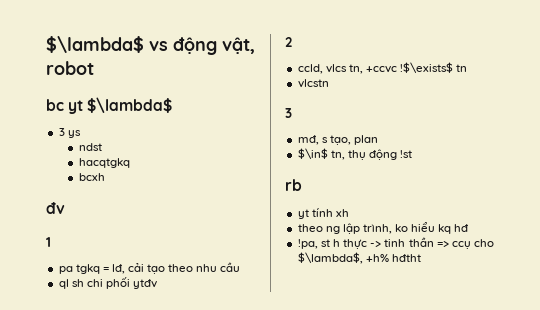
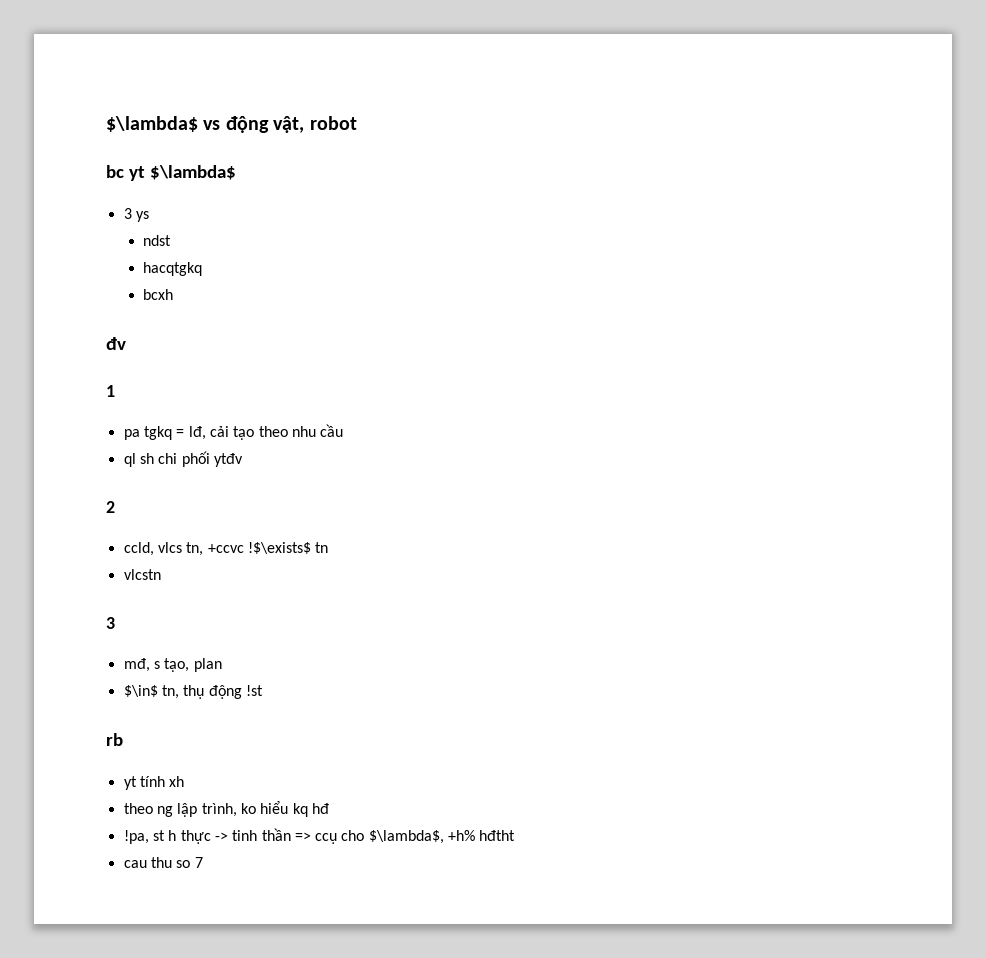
(421, 258) none -> [123,857,203,868] // cau thu so 7

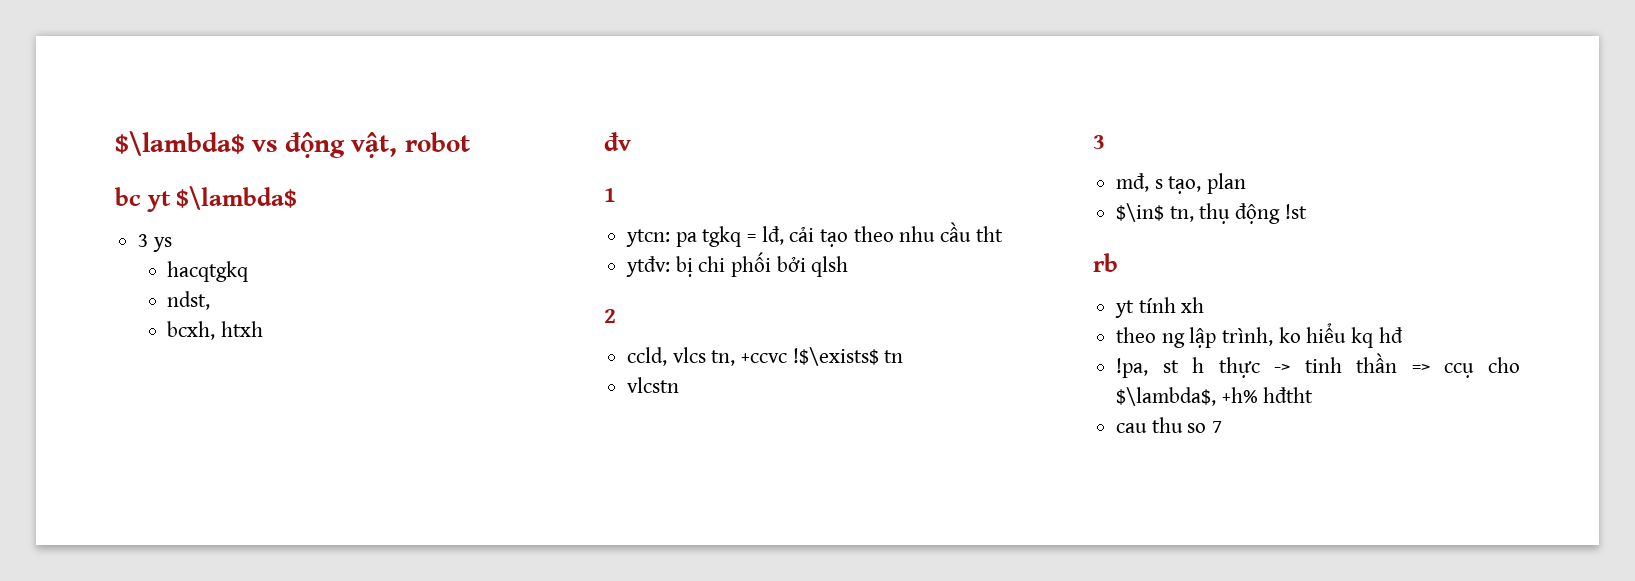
[142,235,171,246] // ndst -> (172, 244) none
[142,289,173,300] bcxh -> [167,291,211,310] [167,321,264,340] ndst, // bcxh, htxh
(115, 391) none -> [626,229,671,247] ytcn:
[123,451,243,467] // ql sh chi phối ytđv -> [975,226,1003,242] [626,252,849,277] tht // ytđv: bị chi phối bởi qlsh

